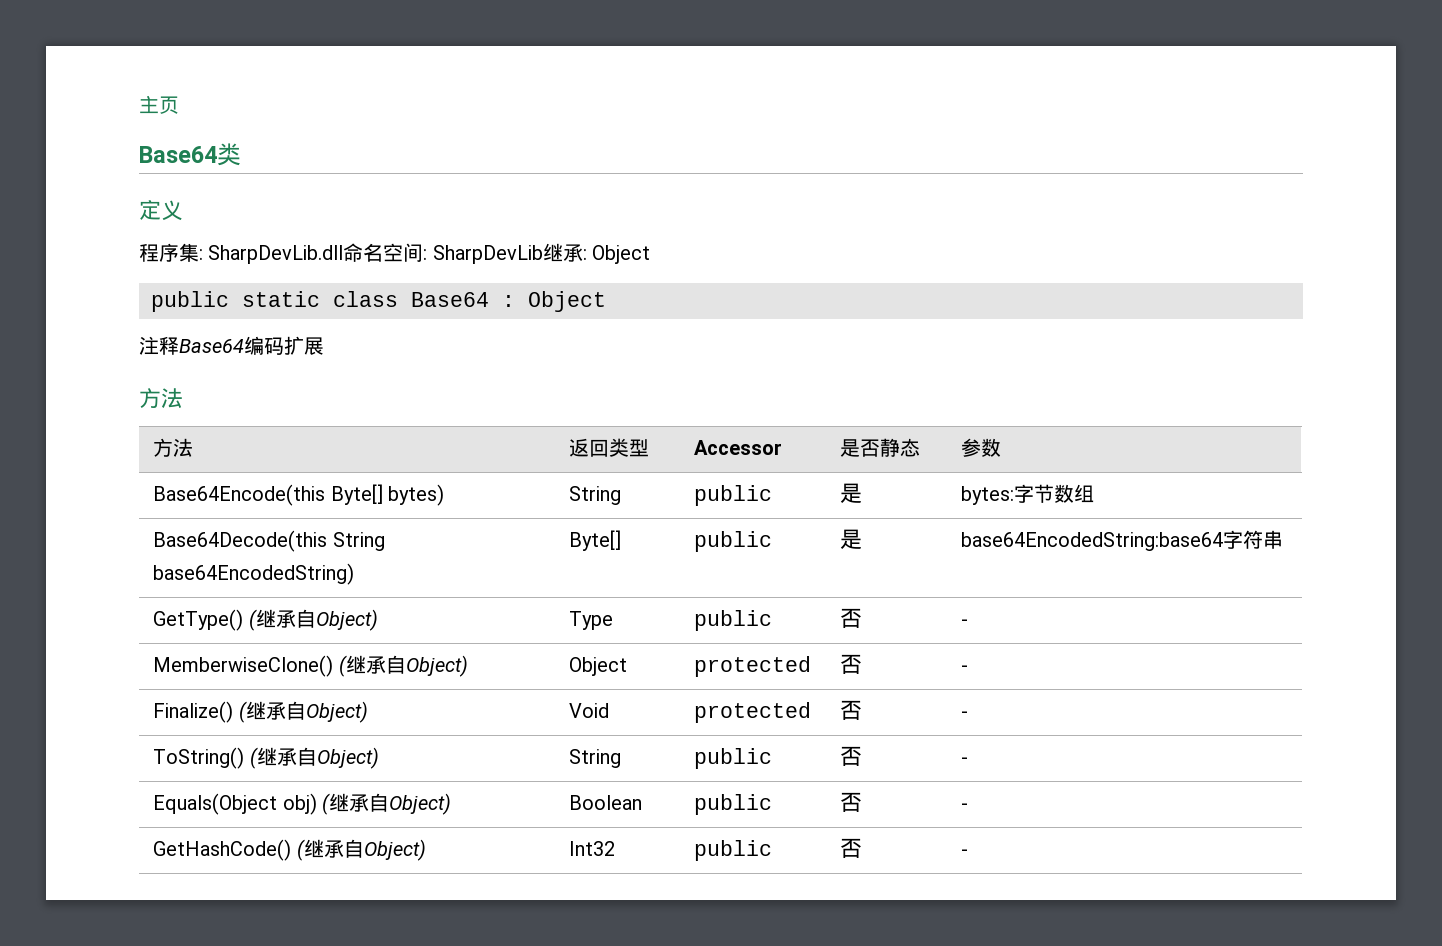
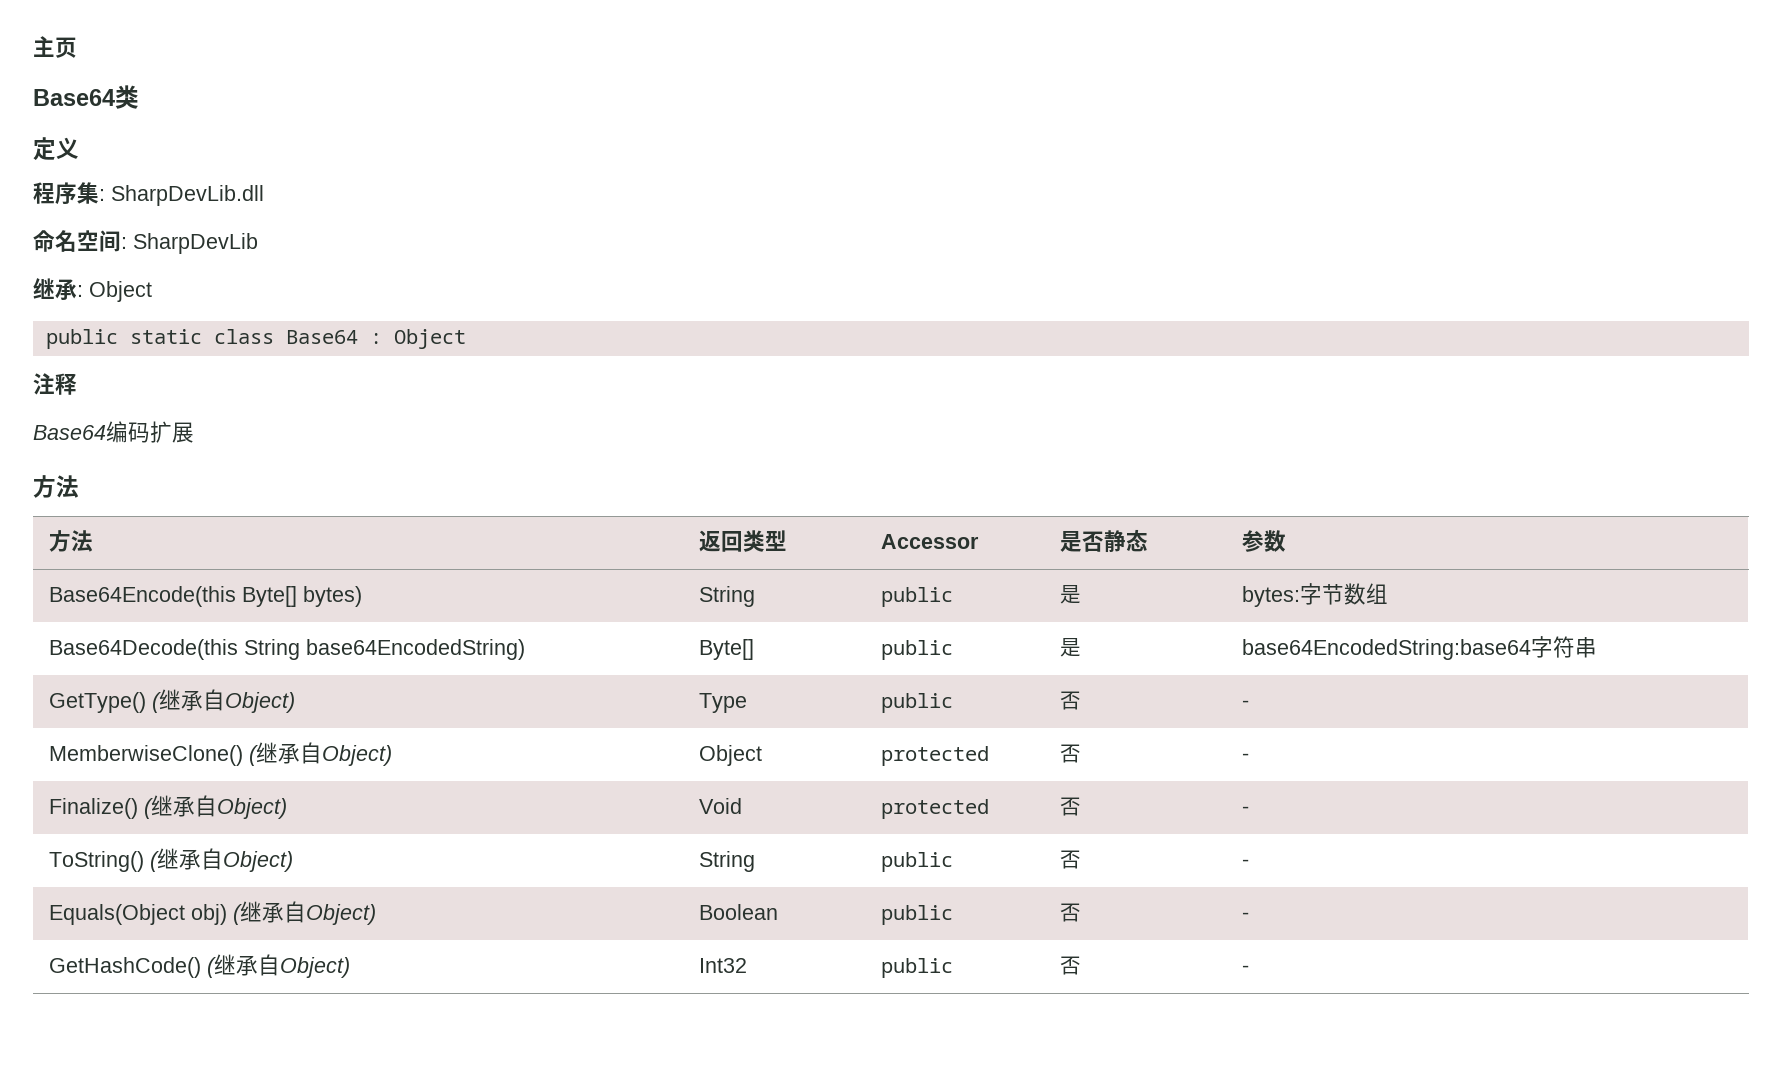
(344, 254) none -> (264, 195) //
(543, 254) none -> (258, 243) //
(179, 345) none -> (77, 384) //

